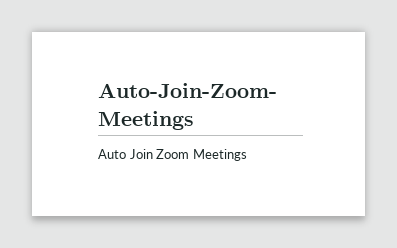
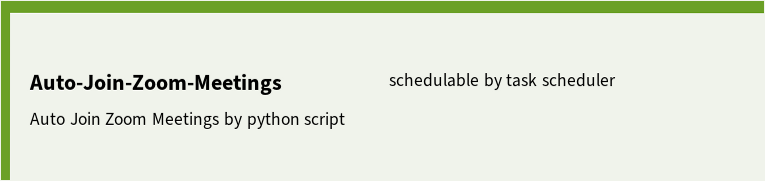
(247, 155) none -> [222,111,346,129] [389,73,618,91] by python script schedulable by task scheduler

